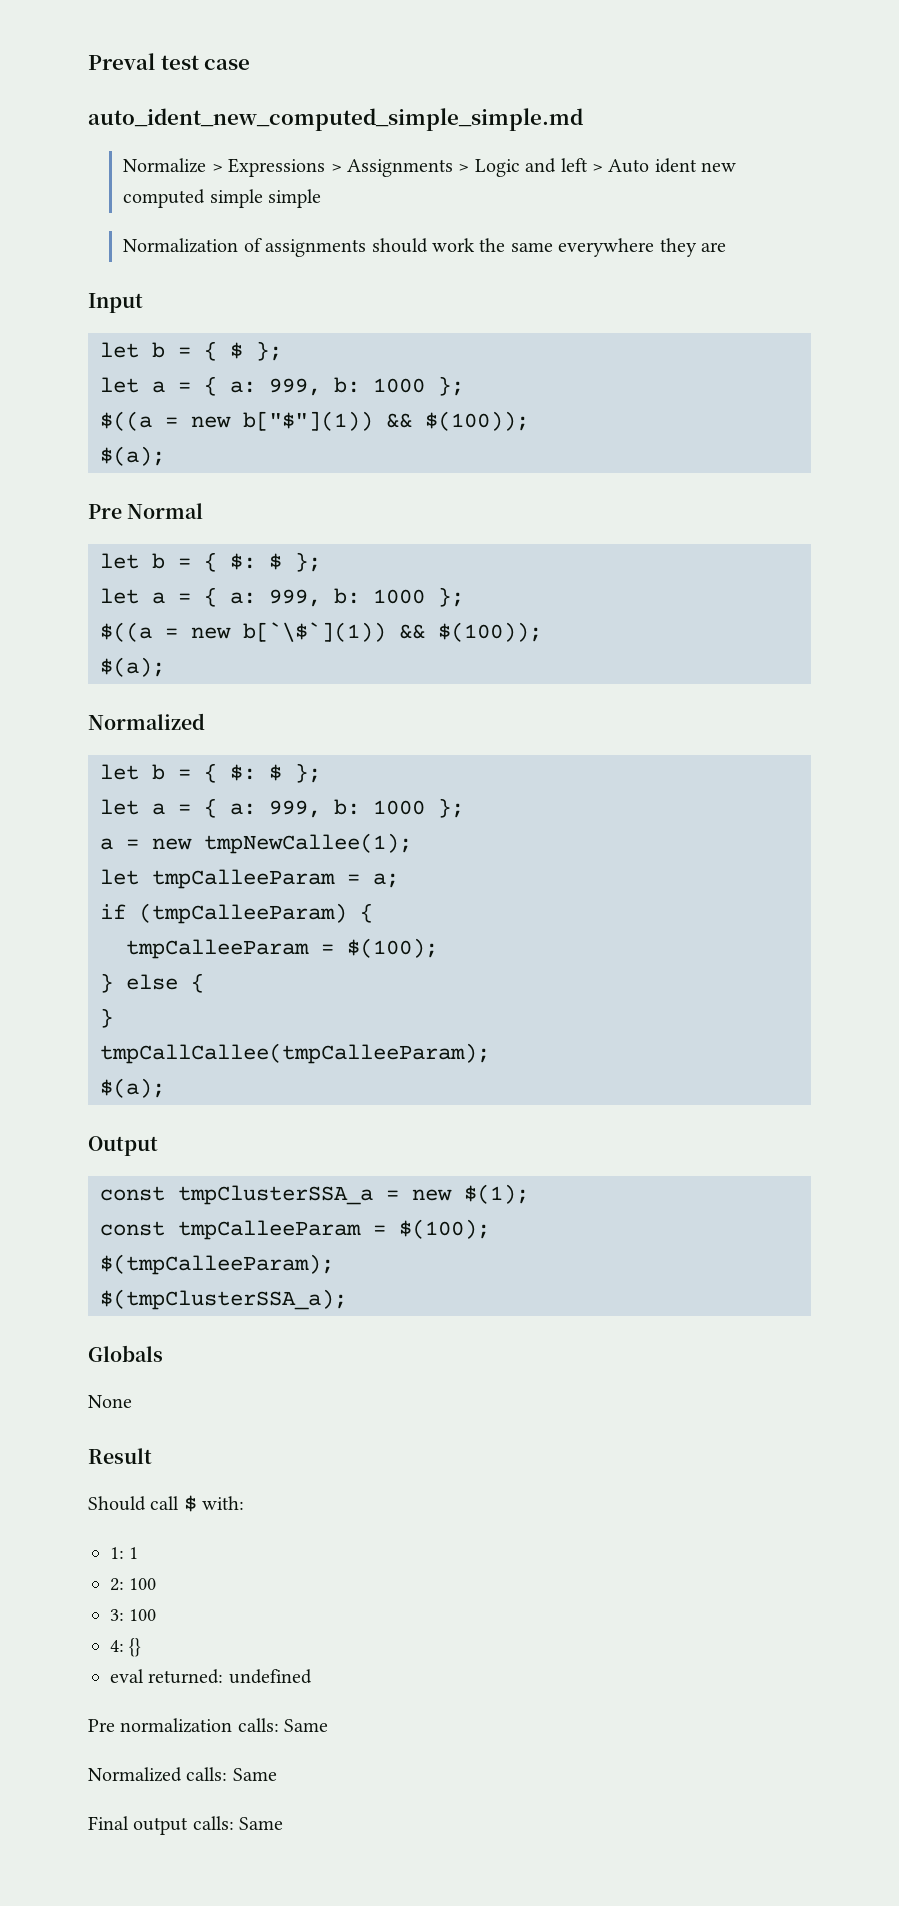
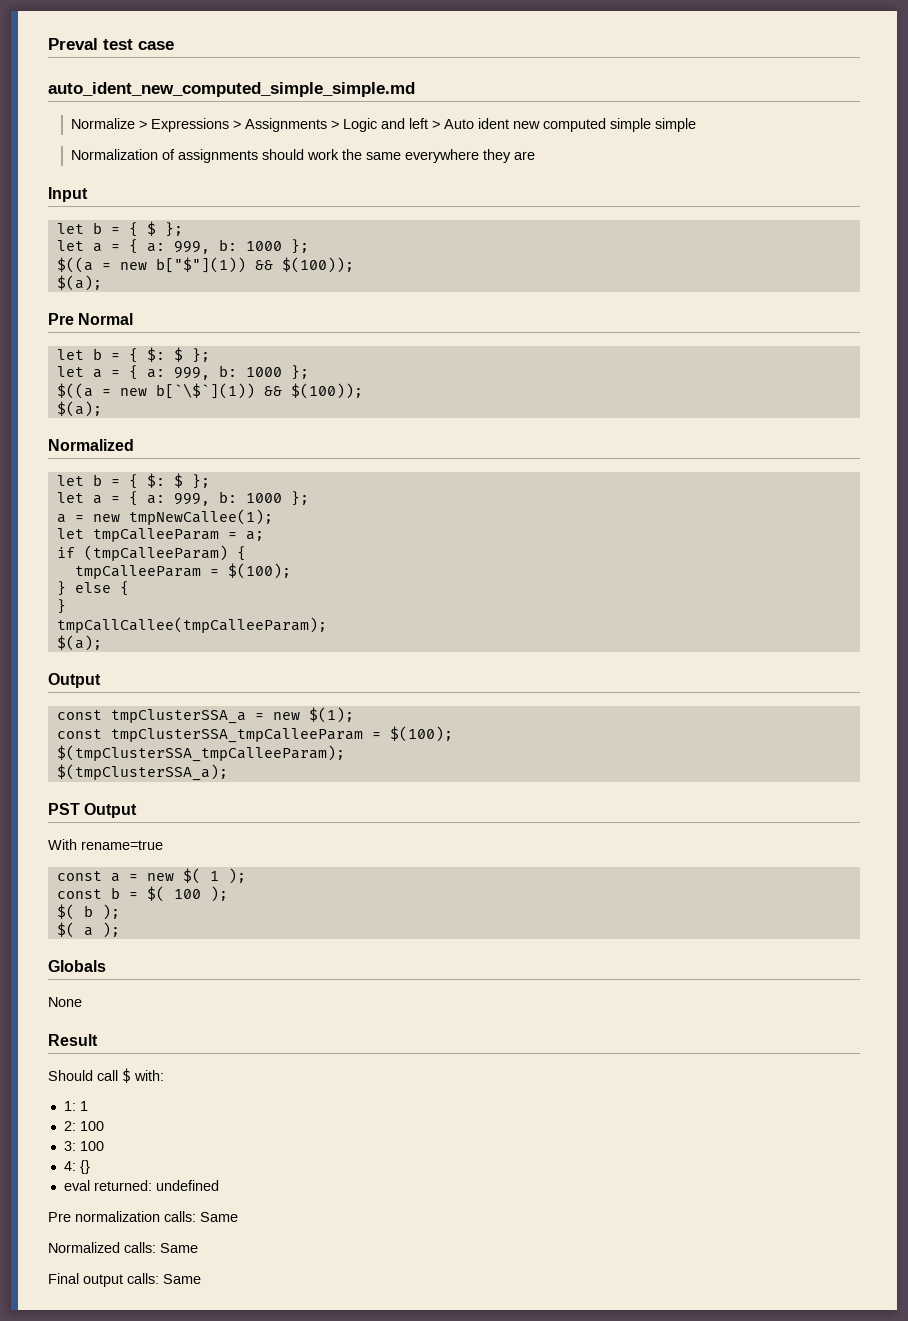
[178,1219,490,1240] [100,1254,334,1275] tmpCalleeParam = $(100); // $(tmpCalleeParam); -> [110,726,453,743] [56,745,345,762] tmpClusterSSA_tmpCalleeParam = $(100); // $(tmpClusterSSA_tmpCalleeParam);
(347, 1299) none -> [48,803,138,818] [48,839,163,850] [56,868,246,884] [56,886,228,902] [56,904,120,920] [56,922,120,938] // PST Output // With rename=true // const a = new $( 1 ); // const b = $( 100 ); // $( b ); // $( a );

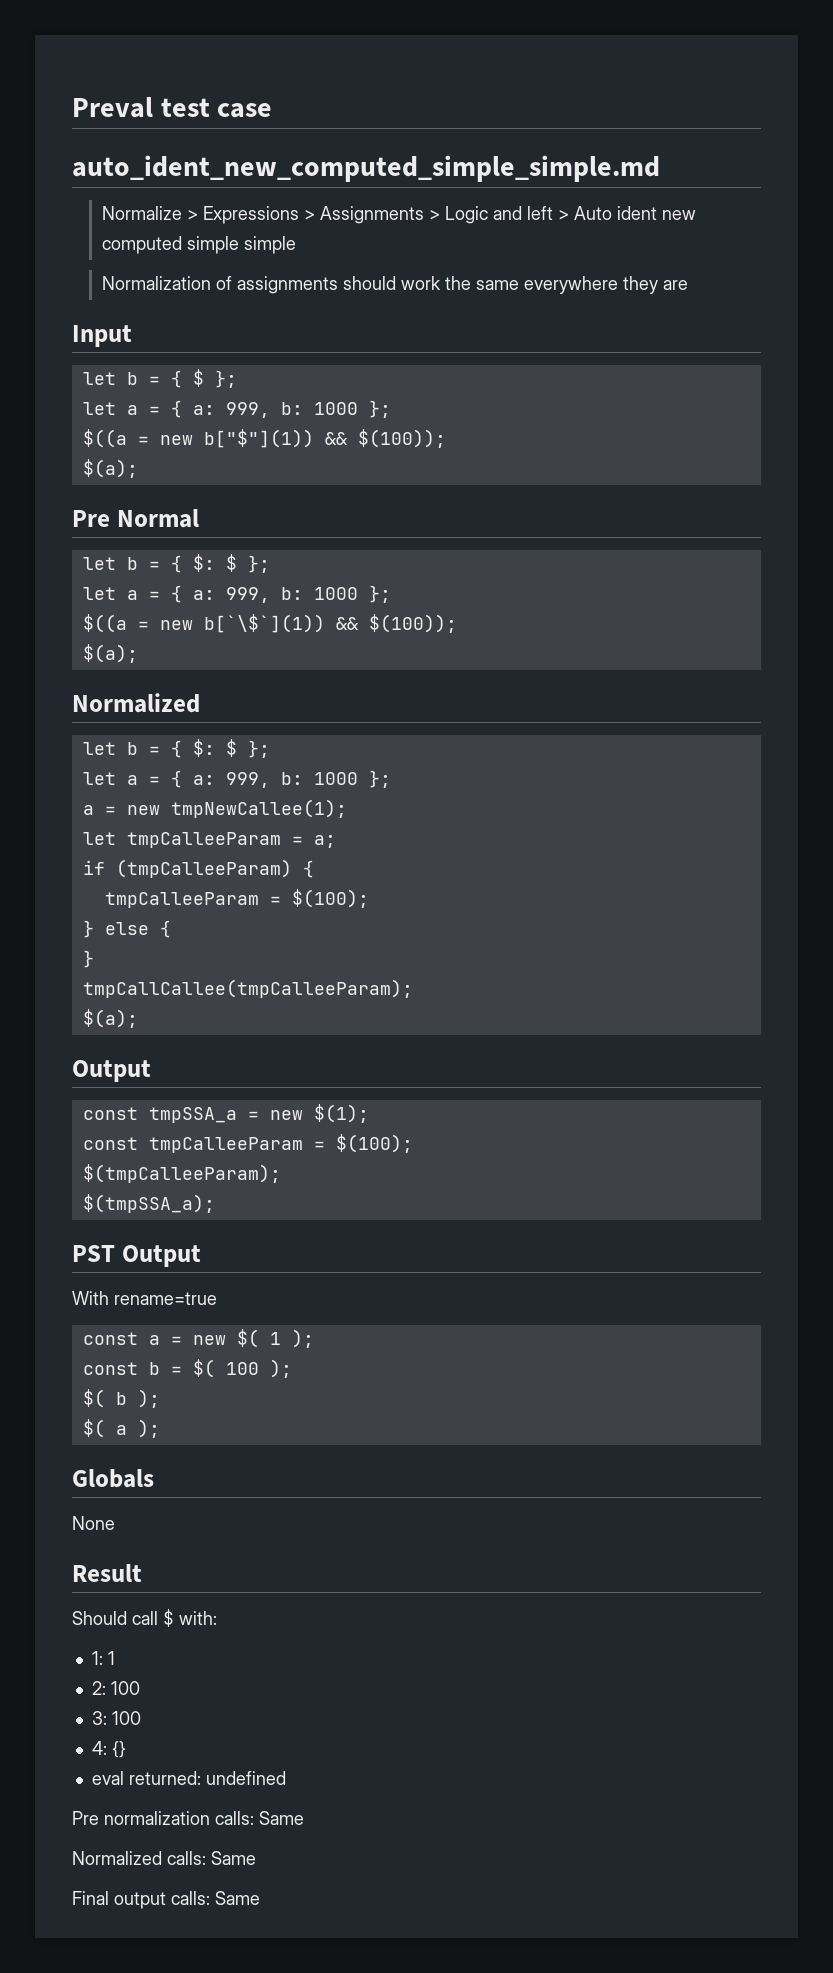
[110,709,246,724] tmpClusterSSA_a -> [148,1107,237,1123] tmpSSA_a
[110,726,453,743] [56,745,345,762] [56,764,228,781] tmpClusterSSA_tmpCalleeParam = $(100); // $(tmpClusterSSA_tmpCalleeParam); // $(tmpClusterSSA_a); -> [148,1134,413,1153] [82,1164,281,1183] [82,1194,215,1213] tmpCalleeParam = $(100); // $(tmpCalleeParam); // $(tmpSSA_a);

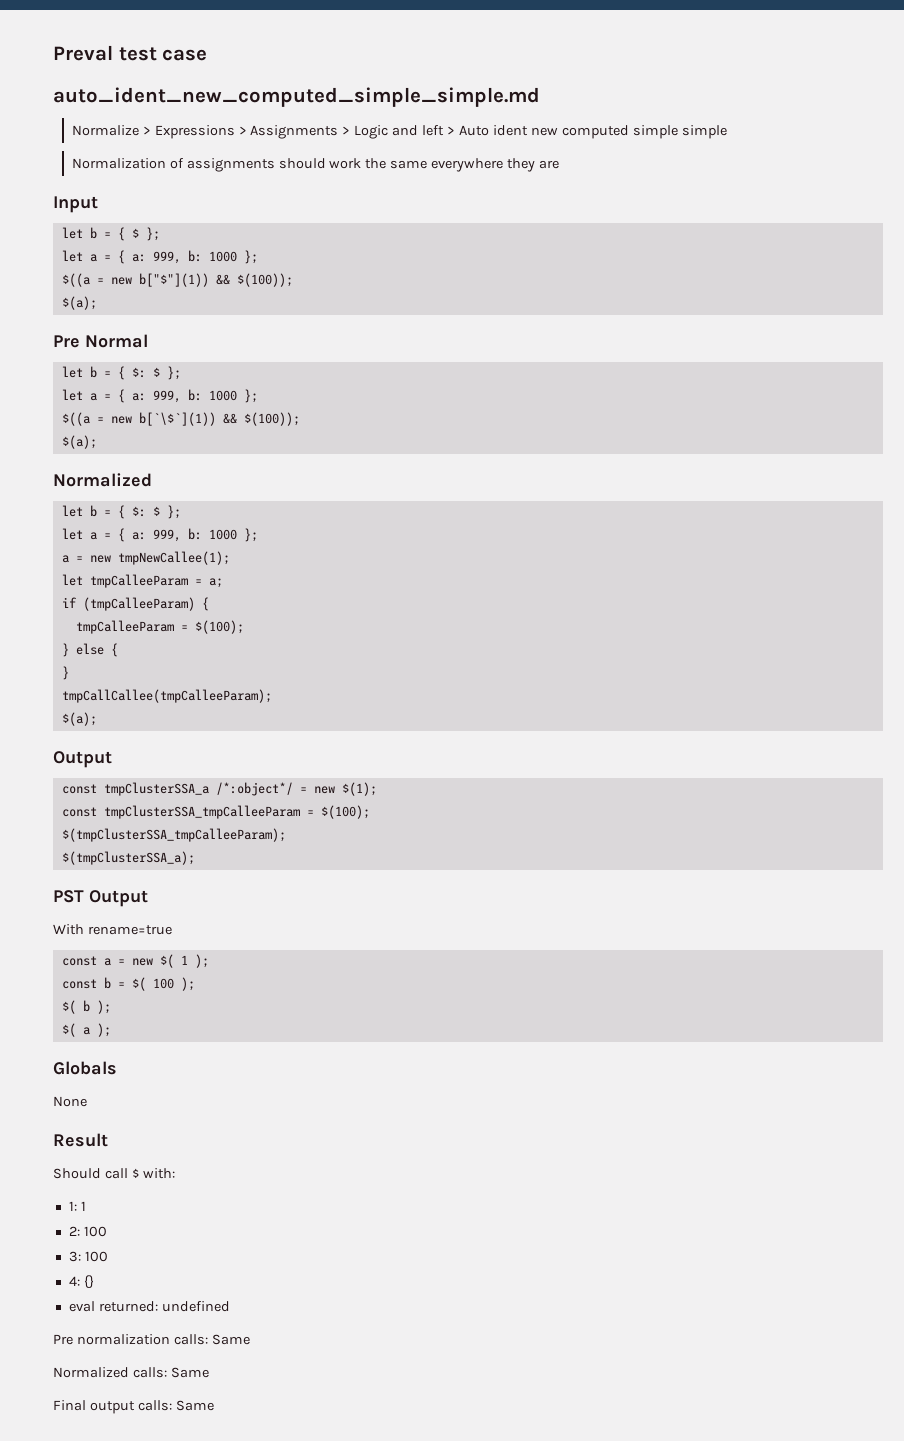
[148,1107,237,1123] tmpSSA_a -> [103,782,293,796] tmpClusterSSA_a /*:object*/
[148,1134,413,1153] [82,1164,281,1183] [82,1194,215,1213] tmpCalleeParam = $(100); // $(tmpCalleeParam); // $(tmpSSA_a); -> [103,805,370,819] [61,828,286,842] [61,851,195,865] tmpClusterSSA_tmpCalleeParam = $(100); // $(tmpClusterSSA_tmpCalleeParam); // $(tmpClusterSSA_a);

